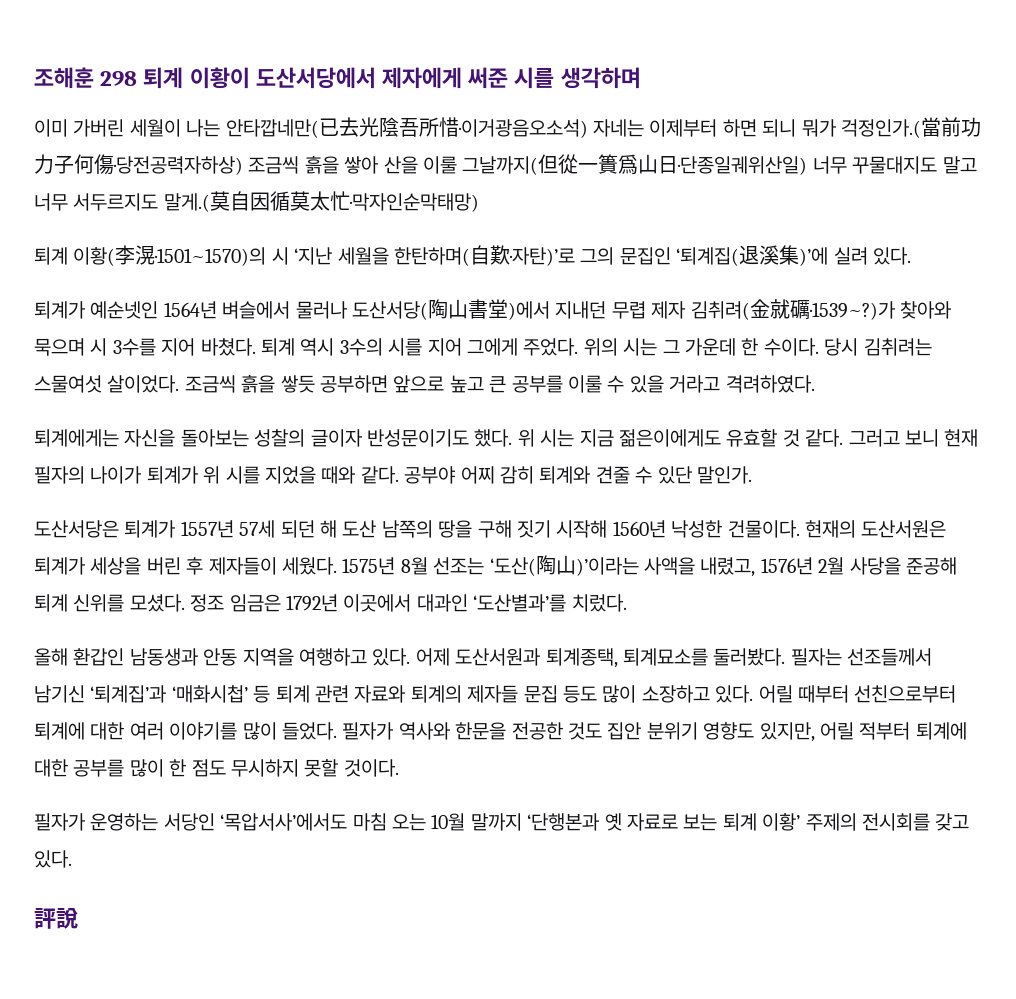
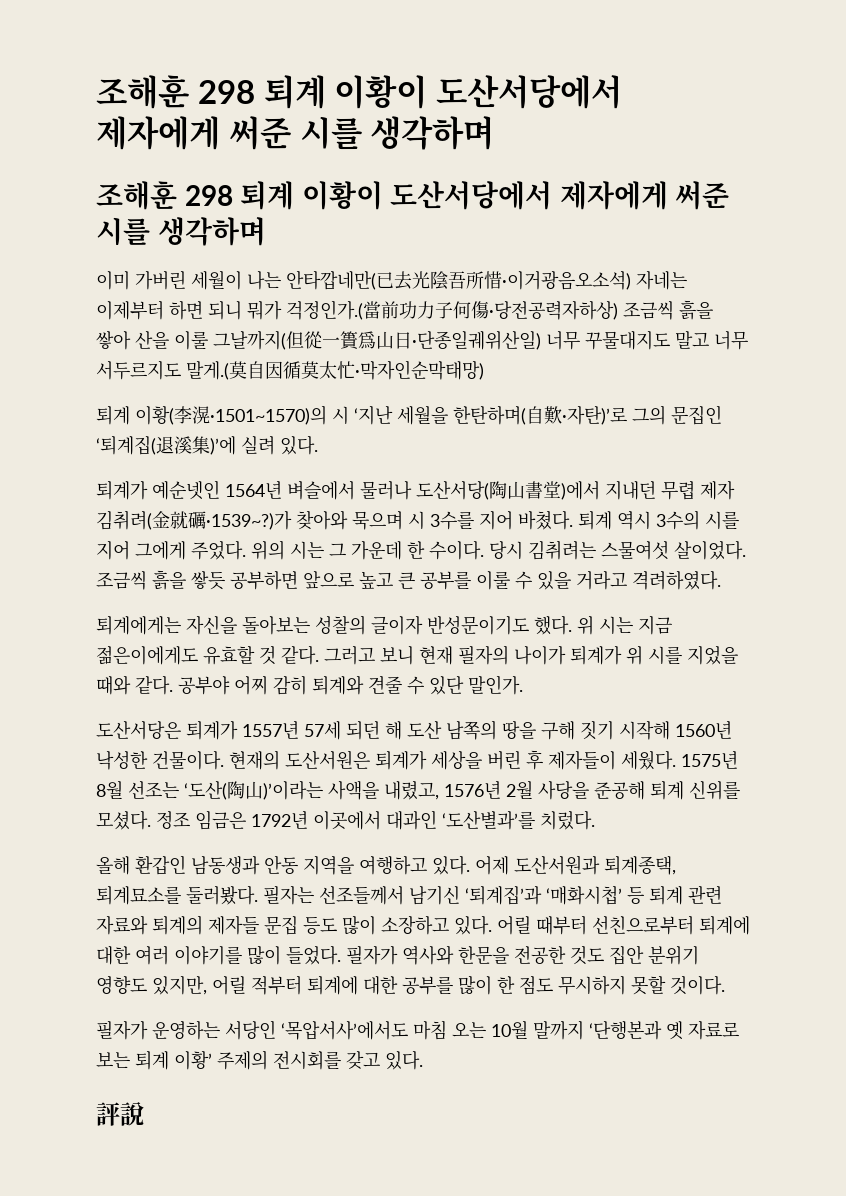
[34,67,641,89] 조해훈 298 퇴계 이황이 도산서당에서 제자에게 써준 시를 생각하며 -> [96,75,623,109] [96,116,495,150] [96,181,730,210] [96,217,266,246] 조해훈 298 퇴계 이황이 도산서당에서 제자에게 써준 시를 생각하며 // 조해훈 298 퇴계 이황이 도산서당에서 제자에게 써준 시를 생각하며

